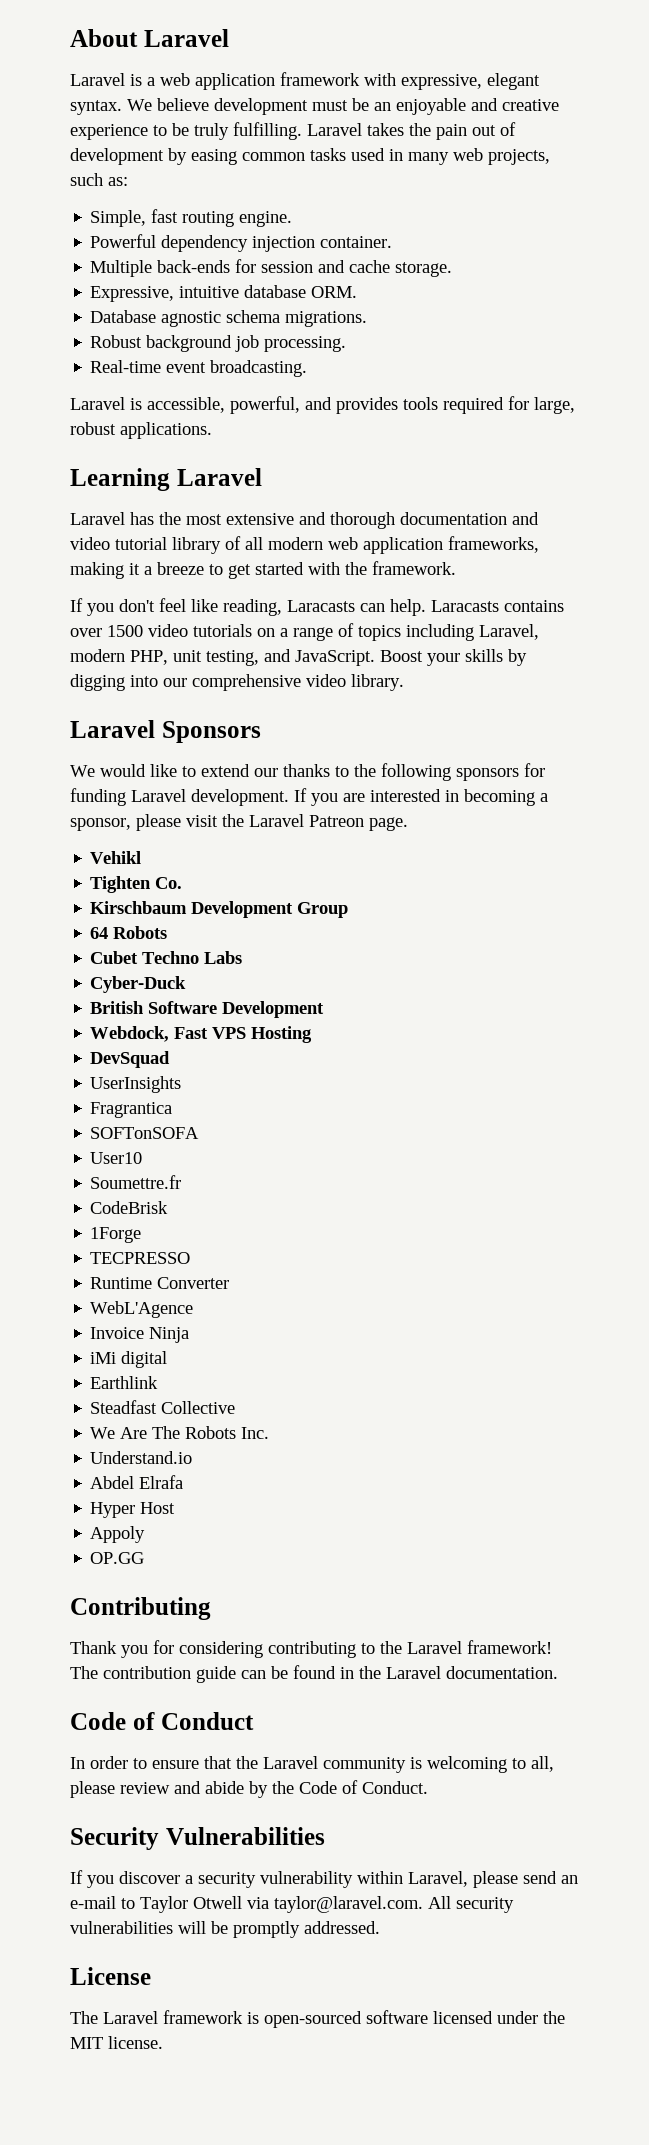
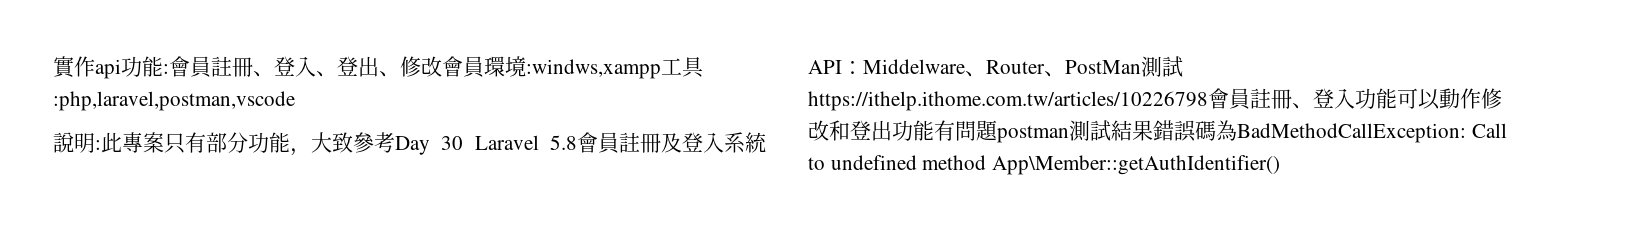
[70,29,229,47] [70,72,540,90] [70,98,559,115] [70,122,516,140] [70,148,550,165] [70,173,128,186] [90,209,293,227] [90,234,393,252] [90,259,453,277] [90,285,358,302] [90,310,368,327] [90,335,347,352] [90,360,308,377] [70,396,575,414] [70,422,212,439] [70,468,262,491] [70,512,539,529] [70,536,539,554] [70,561,456,579] [70,598,564,616] [70,623,539,641] [70,649,527,666] [70,674,404,691] [70,720,261,743] [70,763,545,781] [70,788,548,806] [70,814,408,831] [90,851,142,864] [90,876,183,893] [90,901,349,918] [90,926,168,939] [90,951,243,964] [90,976,187,993] [90,1001,325,1018] [90,1026,313,1043] [90,1051,171,1068] [90,1076,182,1093] [90,1102,173,1118] [90,1127,200,1139] [90,1152,143,1164] [90,1175,182,1189] [90,1201,169,1214] [90,1227,142,1243] [90,1252,191,1264] [90,1277,230,1289] [90,1301,194,1318] [90,1327,190,1343] [90,1351,168,1368] [90,1376,159,1389] [90,1400,236,1414] [90,1426,270,1439] [90,1451,193,1464] [90,1475,184,1489] [90,1502,176,1518] [90,1526,146,1543] [90,1552,145,1564] [70,1597,211,1620] [70,1640,552,1658] [70,1665,558,1683] [70,1712,254,1730] [70,1756,554,1773] [70,1780,428,1798] [70,1827,325,1850] [70,1870,578,1888] [70,1896,514,1913] [70,1921,380,1938] [70,1967,151,1985] [70,2010,565,2028] [70,2036,163,2049] About Laravel // Laravel is a web application framework with expressive, elegant syntax. We believe development must be an enjoyable and creative experience to be truly fulfilling. Laravel takes the pain out of development by easing common tasks used in many web projects, such as: // Simple, fast routing engine. // Powerful dependency injection container. // Multiple back-ends for session and cache storage. // Expressive, intuitive database ORM. // Database agnostic schema migrations. // Robust background job processing. // Real-time event broadcasting. // Laravel is accessible, powerful, and provides tools required for large, robust applications. // Learning Laravel // Laravel has the most extensive and thorough documentation and video tutorial library of all modern web application frameworks, making it a breeze to get started with the framework. // If you don't feel like reading, Laracasts can help. Laracasts contains over 1500 video tutorials on a range of topics including Laravel, modern PHP, unit testing, and JavaScript. Boost your skills by digging into our comprehensive video library. // Laravel Sponsors // We would like to extend our thanks to the following sponsors for funding Laravel development. If you are interested in becoming a sponsor, please visit the Laravel Patreon page. // Vehikl // Tighten Co. // Kirschbaum Development Group // 64 Robots // Cubet Techno Labs // Cyber-Duck // British Software Development // Webdock, Fast VPS Hosting // DevSquad // UserInsights // Fragrantica // SOFTonSOFA // User10 // Soumettre.fr // CodeBrisk // 1Forge // TECPRESSO // Runtime Converter // WebL'Agence // Invoice Ninja // iMi digital // Earthlink // Steadfast Collective // We Are The Robots Inc. // Understand.io // Abdel Elrafa // Hyper Host // Appoly // OP.GG // Contributing // Thank you for considering contributing to the Laravel framework! The contribution guide can be found in the Laravel documentation. // Code of Conduct // In order to ensure that the Laravel community is welcoming to all, please review and abide by the Code of Conduct. // Security Vulnerabilities // If you discover a security vulnerability within Laravel, please send an e-mail to Taylor Otwell via taylor@laravel.com. All security vulnerabilities will be promptly addressed. // License // The Laravel framework is open-sourced software licensed under the MIT license. -> [53,56,704,79] [53,91,295,111] [53,132,766,156] [808,56,1183,77] [808,88,1502,111] [808,120,1507,143] [808,155,1281,175] 實作api功能:會員註冊、登入、登出、修改會員環境:windws,xampp工具:php,laravel,postman,vscode // 說明:此專案只有部分功能，大致參考Day 30 Laravel 5.8會員註冊及登入系統API：Middelware、Router、PostMan測試https://ithelp.ithome.com.tw/articles/10226798會員註冊、登入功能可以動作修改和登出功能有問題postman測試結果錯誤碼為BadMethodCallException: Call to undefined method App\Member::getAuthIdentifier()

